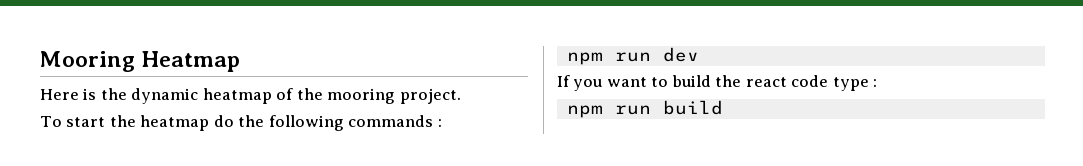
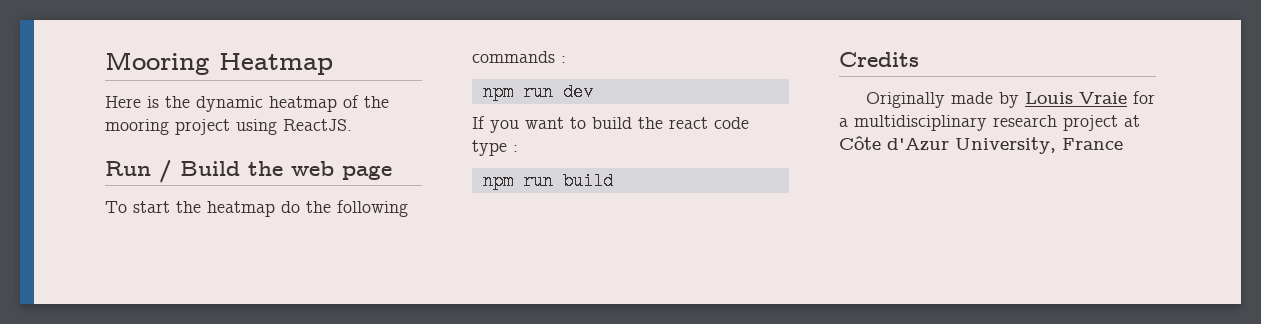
[399,88,461,104] project. -> [175,119,352,135] [105,160,392,183] project using ReactJS. // Run / Build the web page
(723, 107) none -> [839,52,919,67] [865,91,1155,108] [839,115,1140,131] [839,136,1123,154] // Credits // Originally made by Louis Vraie for a multidisciplinary research project at Côte d'Azur University, France

